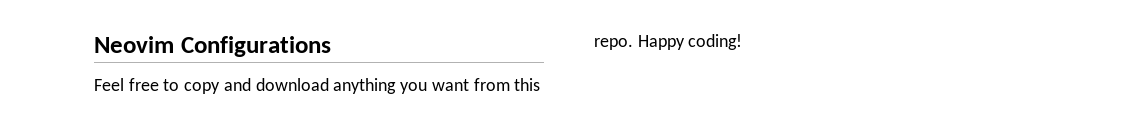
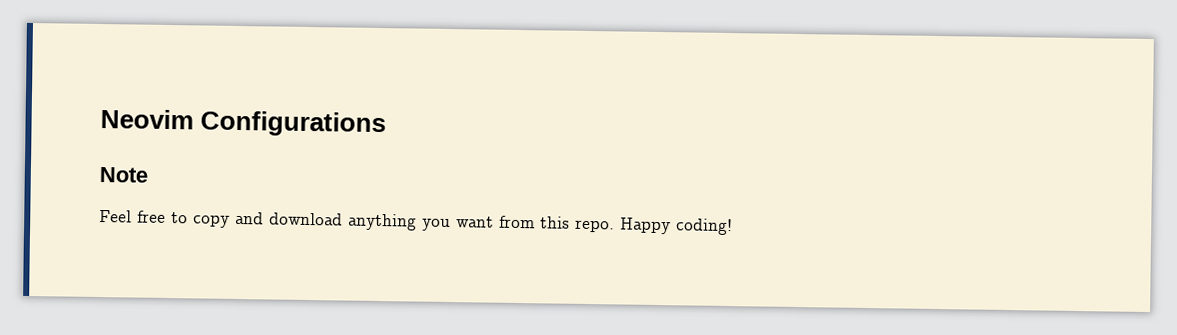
(331, 46) none -> [99,167,148,183] // Note

